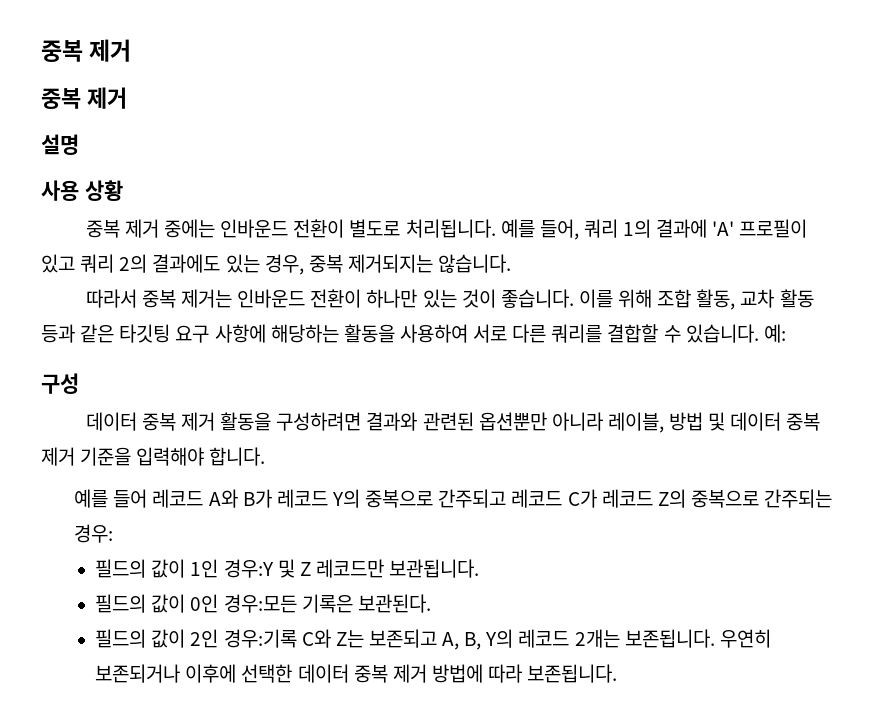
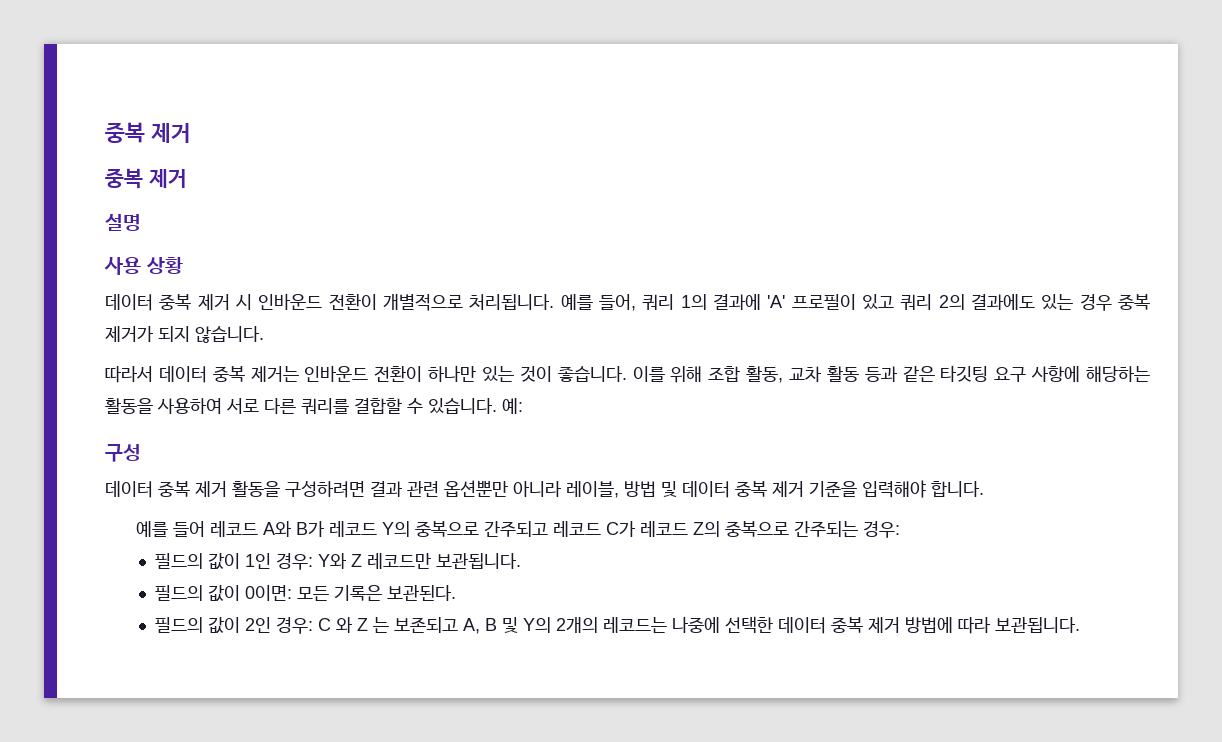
[85,219,401,238] 중복 제거 중에는 인바운드 전환이 별도로 -> [105,293,463,311] 데이터 중복 제거 시 인바운드 전환이 개별적으로
[264,254,433,275] 경우, 중복 제거되지는 -> [1079,294,1151,311] [105,326,190,342] 경우 중복 제거가 되지
(137, 298) none -> [158,366,207,383] 데이터
[366,412,474,431] 결과와 관련된 -> [370,481,439,497] 결과 관련
[223,559,295,578] 경우:Y 및 -> [276,553,348,570] 경우: Y와
[190,594,297,613] 0인 경우:모든 -> [245,585,330,601] 0이면: 모든
[223,629,771,650] [95,664,237,683] 경우:기록 C와 Z는 보존되고 A, B, Y의 레코드 2개는 보존됩니다. 우연히 보존되거나 이후에 -> [276,616,721,634] 경우: C 와 Z 는 보존되고 A, B 및 Y의 2개의 레코드는 나중에
[527,664,618,683] 보존됩니다. -> [995,617,1081,633] 보관됩니다.

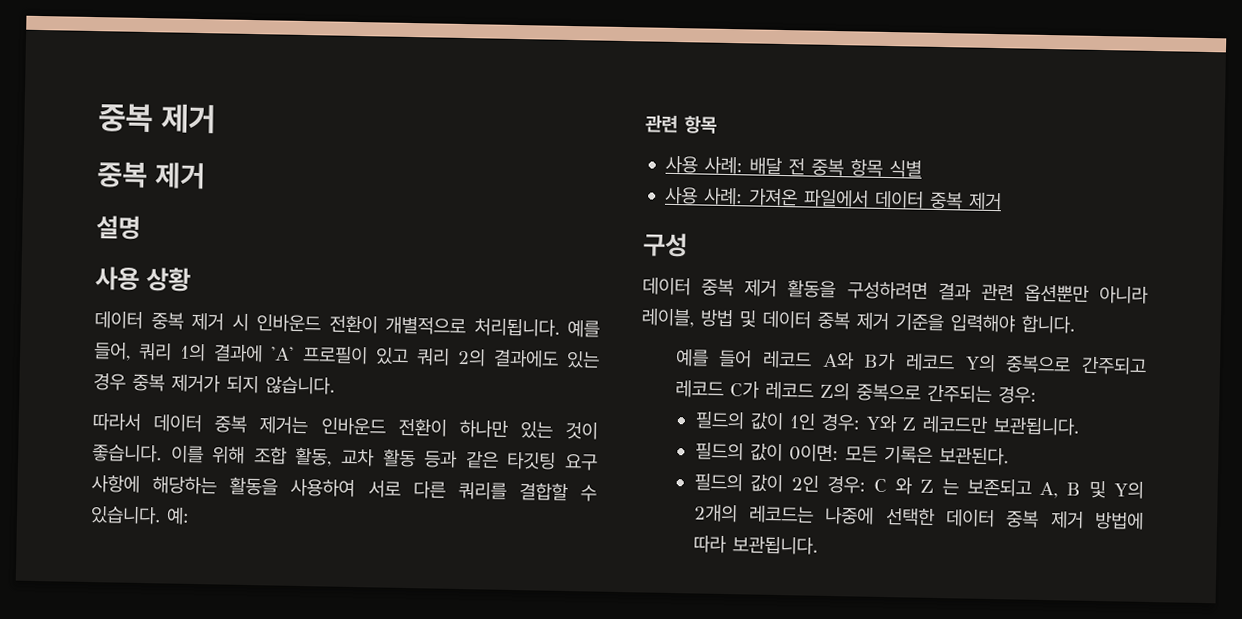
(523, 406) none -> [645,114,717,134] [664,155,922,178] [664,186,1002,211] // 관련 항목 // 사용 사례: 배달 전 중복 항목 식별 // 사용 사례: 가져온 파일에서 데이터 중복 제거

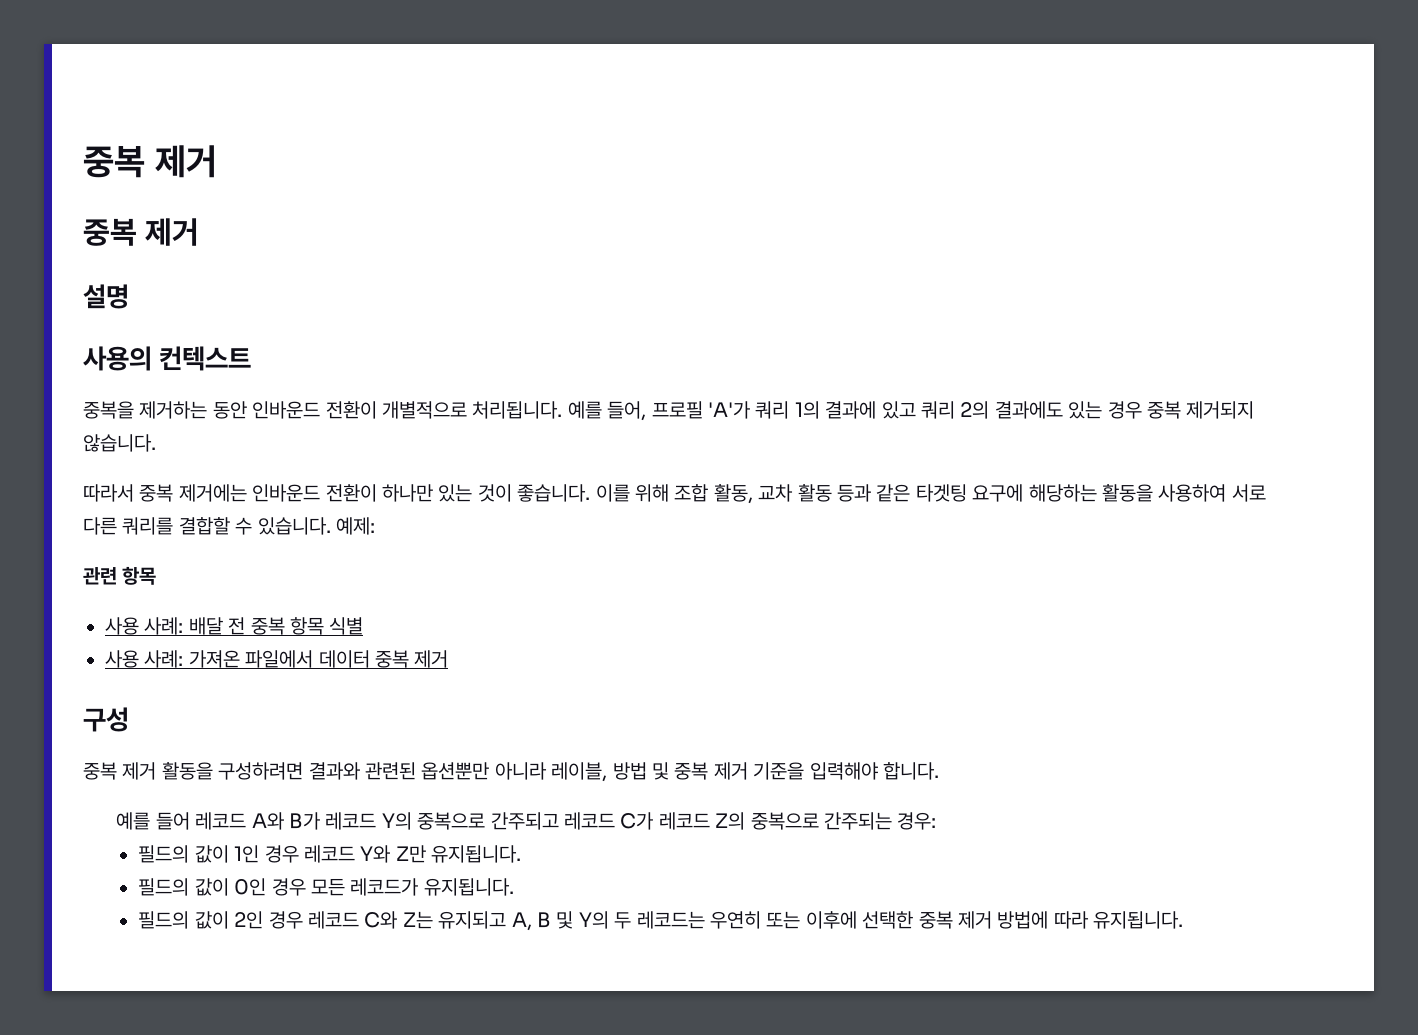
[95,266,191,292] [94,311,249,331] 사용 상황 // 데이터 중복 제거 시 -> [83,346,252,371] [83,401,247,419] 사용의 컨텍스트 // 중복을 제거하는 동안
(131, 351) none -> [651,401,750,419] 프로필 'A'가
[270,345,368,365] 'A' 프로필이 -> (877, 410) none
[171,374,259,394] 제거가 되지 -> [1186,401,1255,419] 제거되지
[153,414,309,435] 데이터 중복 제거는 -> [139,484,247,502] 중복 제거에는
[506,451,599,471] [91,474,140,493] 타깃팅 요구 사항에 -> [915,484,1024,502] 타겟팅 요구에
[166,507,190,525] 예: -> [336,517,375,535] 예제:
[642,277,691,296] 데이터 -> (129, 719) none
[937,282,1014,302] 결과 관련 -> [308,762,416,780] 결과와 관련된
[762,310,811,329] 데이터 -> (669, 771) none
[820,413,1080,436] [694,442,1009,466] [693,473,1144,499] [693,504,995,528] 경우: Y와 Z 레코드만 보관됩니다. // 필드의 값이 0이면: 모든 기록은 보관된다. // 필드의 값이 2인 경우: C 와 Z 는 보존되고 A, B 및 Y의 2개의 레코드는 나중에 선택한 데이터 -> [264,845,522,863] [138,878,514,896] [138,911,914,931] 경우 레코드 Y와 Z만 유지됩니다. // 필드의 값이 0인 경우 모든 레코드가 유지됩니다. // 필드의 값이 2인 경우 레코드 C와 Z는 유지되고 A, B 및 Y의 두 레코드는 우연히 또는 이후에 선택한
[731,536,818,555] 보관됩니다. -> [1093,911,1184,929] 유지됩니다.

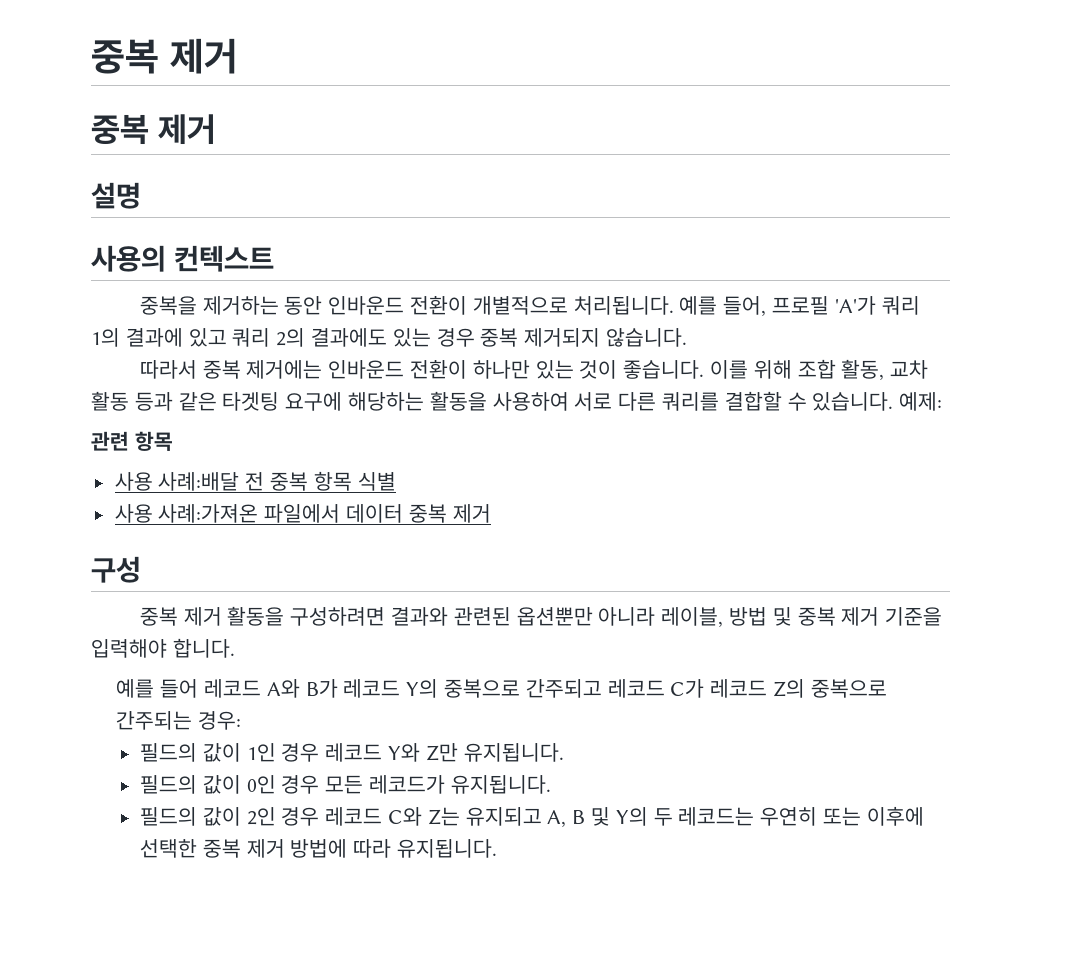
[144,617,223,635] 사례: 배달 -> [158,472,240,491] 사례:배달
[144,650,240,668] 사례: 가져온 -> [158,504,259,523] 사례:가져온

